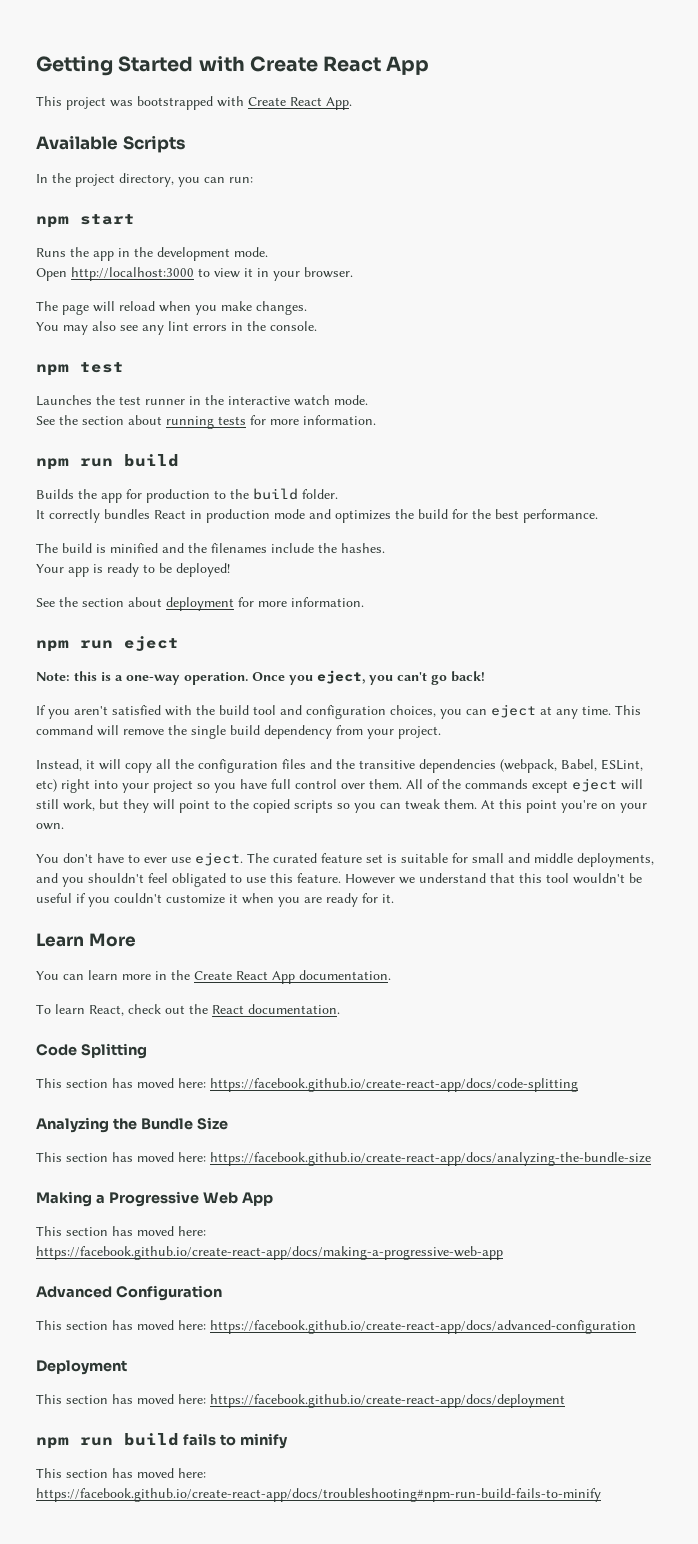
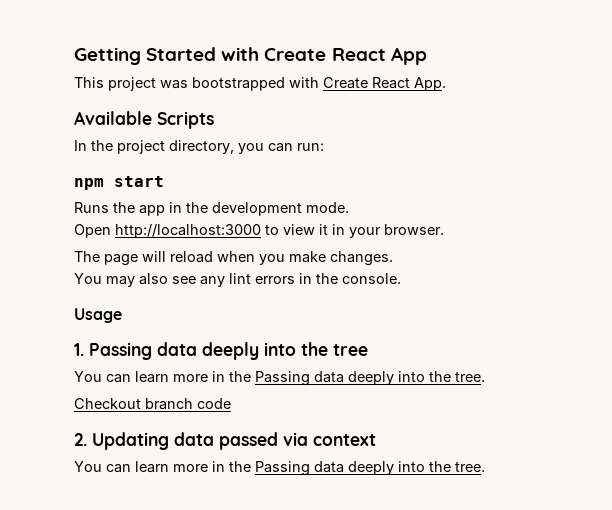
[36,362,124,376] [36,395,368,406] [36,415,376,429] [36,454,179,470] [36,488,338,503] [36,509,598,523] [36,543,385,553] [36,563,230,577] [36,597,364,611] [36,636,179,652] [36,670,485,685] [36,704,641,719] [36,725,441,739] [36,759,643,773] [36,778,643,793] [36,799,647,813] [36,823,64,830] [36,852,654,867] [36,873,642,887] [36,893,394,907] [36,933,136,947] [36,970,391,984] [36,1004,340,1016] [36,1043,147,1059] [36,1078,578,1092] [36,1117,228,1133] [36,1152,651,1166] [36,1191,273,1207] [36,1226,206,1236] [36,1246,503,1260] [36,1285,222,1301] [36,1320,636,1334] [36,1360,127,1375] [36,1394,565,1408] [36,1433,288,1449] [36,1468,206,1478] [36,1488,601,1502] npm test // Launches the test runner in the interactive watch mode. // See the section about running tests for more information. // npm run build // Builds the app for production to the build folder. // It correctly bundles React in production mode and optimizes the build for the best performance. // The build is minified and the filenames include the hashes. // Your app is ready to be deployed! // See the section about deployment for more information. // npm run eject // Note: this is a one-way operation. Once you eject, you can't go back! // If you aren't satisfied with the build tool and configuration choices, you can eject at any time. This command will remove the single build dependency from your project. // Instead, it will copy all the configuration files and the transitive dependencies (webpack, Babel, ESLint, etc) right into your project so you have full control over them. All of the commands except eject will still work, but they will point to the copied scripts so you can tweak them. At this point you're on your own. // You don't have to ever use eject. The curated feature set is suitable for small and middle deployments, and you shouldn't feel obligated to use this feature. However we understand that this tool wouldn't be useful if you couldn't customize it when you are ready for it. // Learn More // You can learn more in the Create React App documentation. // To learn React, check out the React documentation. // Code Splitting // This section has moved here: https://facebook.github.io/create-react-app/docs/code-splitting // Analyzing the Bundle Size // This section has moved here: https://facebook.github.io/create-react-app/docs/analyzing-the-bundle-size // Making a Progressive Web App // This section has moved here: https://facebook.github.io/create-react-app/docs/making-a-progressive-web-app // Advanced Configuration // This section has moved here: https://facebook.github.io/create-react-app/docs/advanced-configuration // Deployment // This section has moved here: https://facebook.github.io/create-react-app/docs/deployment // npm run build fails to minify // This section has moved here: https://facebook.github.io/create-react-app/docs/troubleshooting#npm-run-build-fails-to-minify -> [74,308,122,323] [74,342,368,360] [74,371,485,386] [74,398,231,410] [74,432,376,450] [74,461,485,476] Usage // 1. Passing data deeply into the tree // You can learn more in the Passing data deeply into the tree. // Checkout branch code // 2. Updating data passed via context // You can learn more in the Passing data deeply into the tree.

